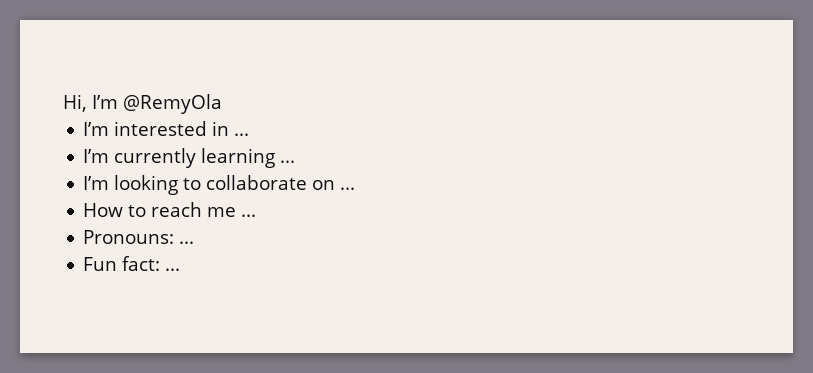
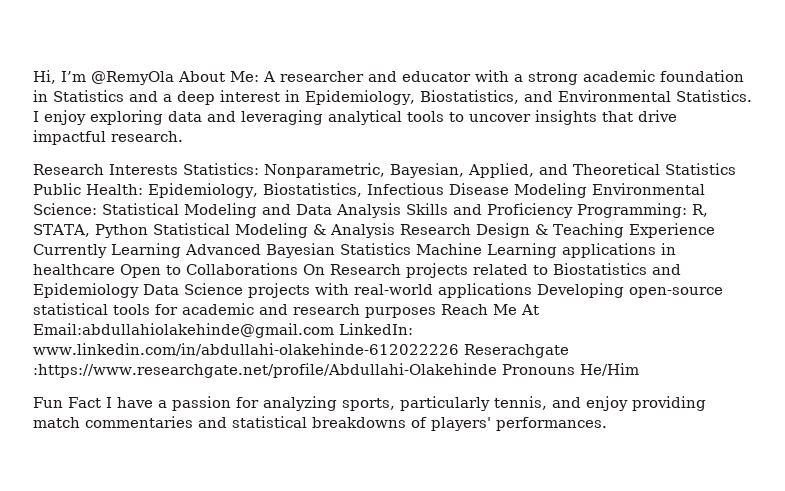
[83,121,250,136] [83,148,296,168] [83,175,356,195] [83,202,257,217] [83,230,195,244] [83,256,181,271] // I’m interested in ... // I’m currently learning ... // I’m looking to collaborate on ... // How to reach me ... // Pronouns: ... // Fun fact: ... -> [178,70,744,85] [33,90,752,105] [33,110,677,125] [33,130,183,145] [33,163,736,178] [33,183,705,198] [33,203,708,218] [33,223,715,238] [33,243,676,258] [33,263,681,278] [33,283,723,298] [33,303,539,318] [33,323,413,338] [33,343,569,358] [33,363,639,378] [33,396,706,411] [33,416,607,431] About Me: A researcher and educator with a strong academic foundation in Statistics and a deep interest in Epidemiology, Biostatistics, and Environmental Statistics. I enjoy exploring data and leveraging analytical tools to uncover insights that drive impactful research. // Research Interests Statistics: Nonparametric, Bayesian, Applied, and Theoretical Statistics Public Health: Epidemiology, Biostatistics, Infectious Disease Modeling Environmental Science: Statistical Modeling and Data Analysis Skills and Proficiency Programming: R, STATA, Python Statistical Modeling & Analysis Research Design & Teaching Experience Currently Learning Advanced Bayesian Statistics Machine Learning applications in healthcare Open to Collaborations On Research projects related to Biostatistics and Epidemiology Data Science projects with real-world applications Developing open-source statistical tools for academic and research purposes Reach Me At Email:abdullahiolakehinde@gmail.com LinkedIn: www.linkedin.com/in/abdullahi-olakehinde-612022226 Reserachgate :https://www.researchgate.net/profile/Abdullahi-Olakehinde Pronouns He/Him // Fun Fact I have a passion for analyzing sports, particularly tennis, and enjoy providing match commentaries and statistical breakdowns of players' performances.

